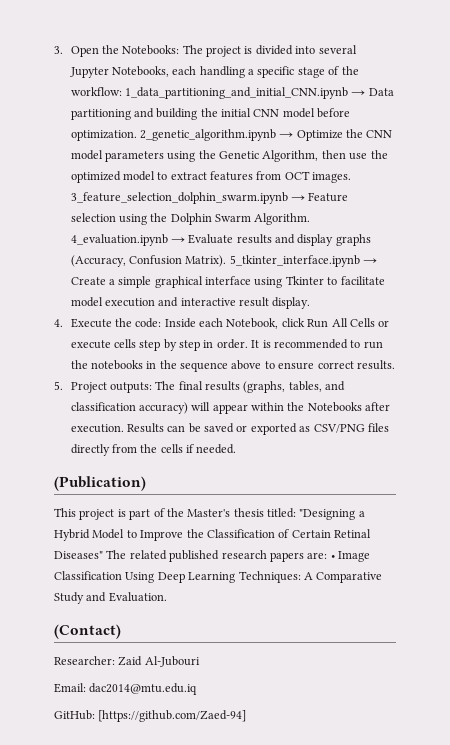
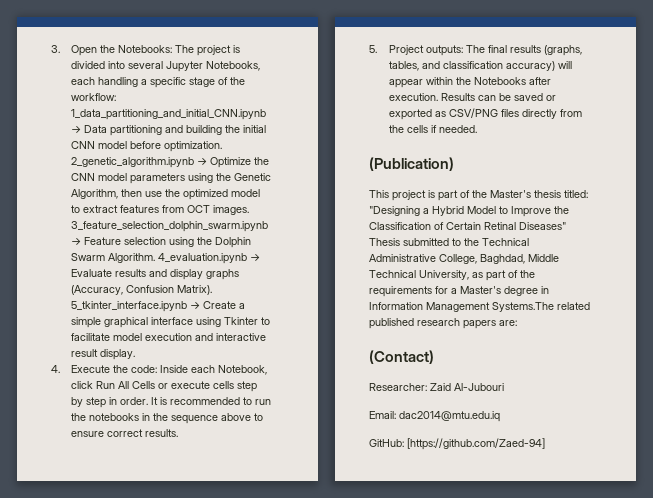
[106,550,127,559] The -> [369,238,529,246] [369,254,559,264] [369,270,535,281] [369,286,549,297] [369,302,554,312] Thesis submitted to the Technical Administrative College, Baghdad, Middle Technical University, as part of the requirements for a Master's degree in Information Management Systems.The
[330,551,370,562] [54,571,383,583] [54,592,167,604] • Image Classification Using Deep Learning Techniques: A Comparative Study and Evaluation. -> (517, 323) none

